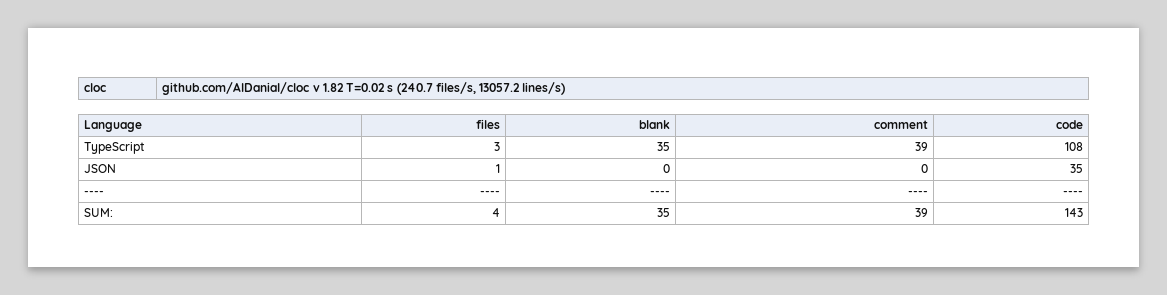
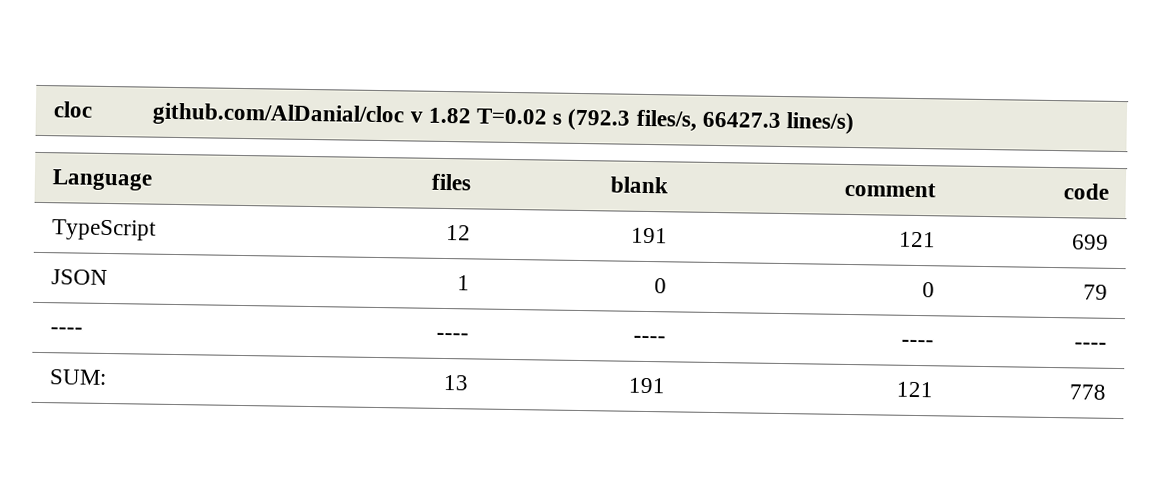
[396,82,521,95] (240.7 files/s, 13057.2 -> [567,108,781,132] (792.3 files/s, 66427.3
[493,142,500,151] [656,142,670,151] [914,142,928,151] [1064,142,1083,151] 3 | 35 | 39 | 108 -> [445,224,471,241] [630,227,668,244] [897,231,936,248] [1070,234,1109,250] 12 | 191 | 121 | 699
[1069,164,1083,173] 35 -> [1082,284,1108,300] 79
[491,208,500,217] [656,208,670,217] [914,208,928,217] [1064,208,1083,217] 4 | 35 | 39 | 143 -> [442,374,469,391] [627,377,666,394] [895,381,933,398] [1068,384,1106,400] 13 | 191 | 121 | 778

